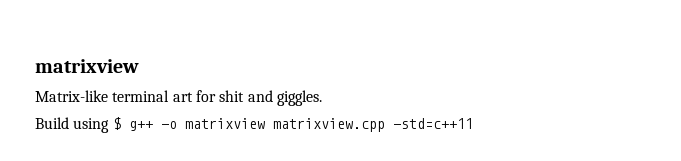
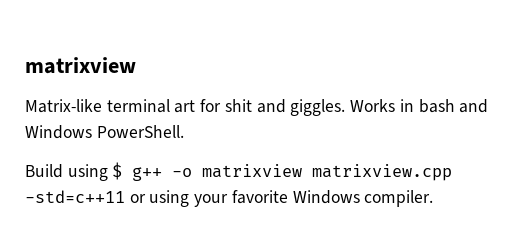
(322, 98) none -> [350,99,489,113] [25,125,184,139] Works in bash and Windows PowerShell.
(473, 123) none -> [129,190,434,207] or using your favorite Windows compiler.

